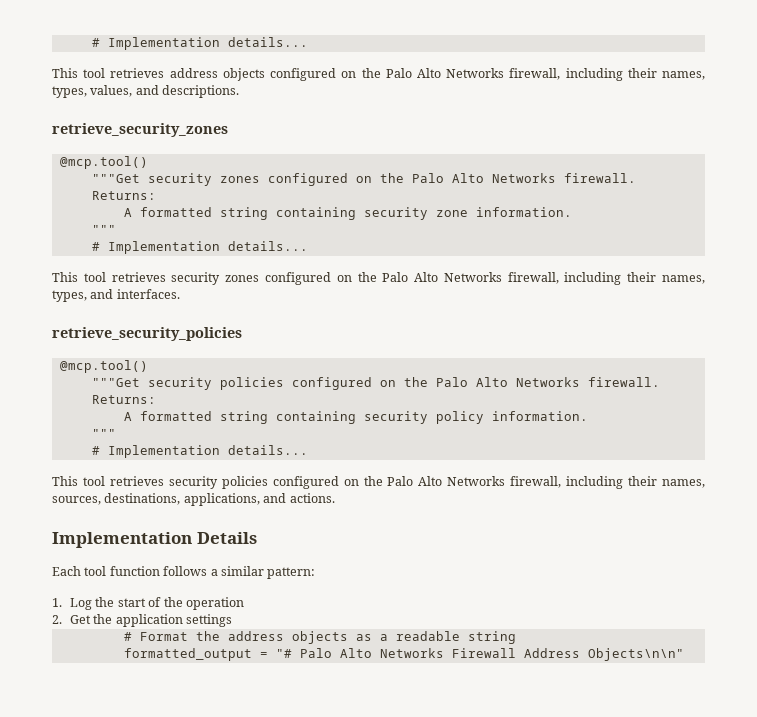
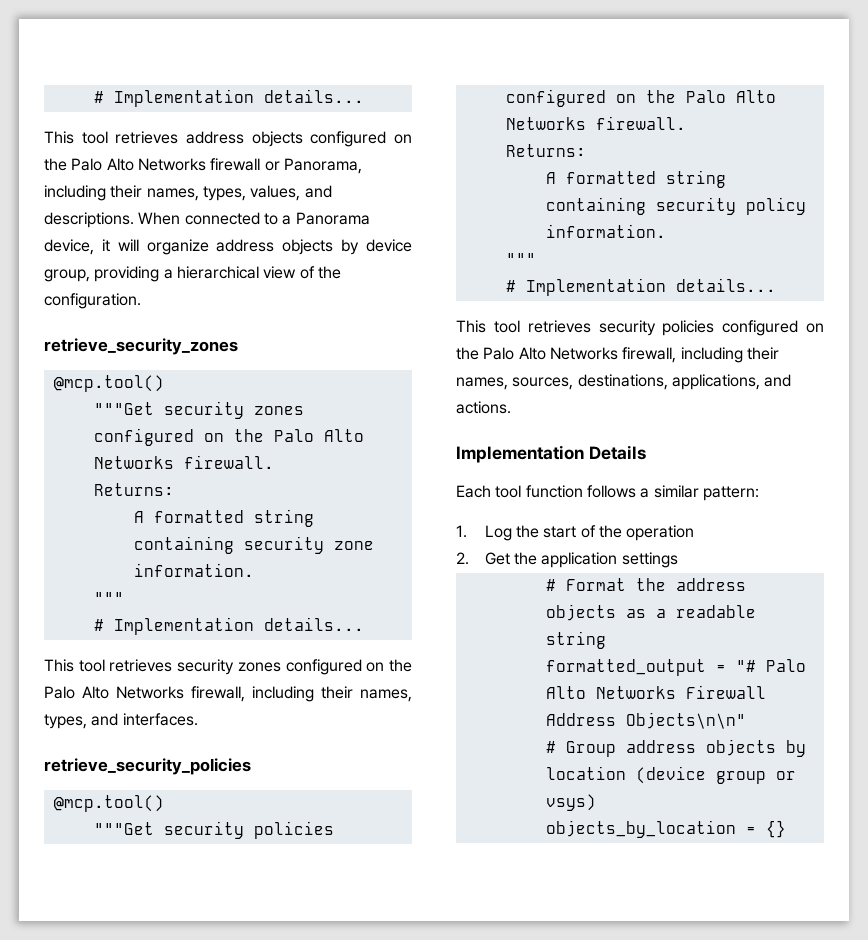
[509,68,561,80] firewall, -> [210,158,362,174] firewall or Panorama,
(240, 91) none -> [138,212,370,225] [44,239,412,255] [44,266,341,282] [44,293,141,309] When connected to a Panorama device, it will organize address objects by device group, providing a hierarchical view of the configuration.
(684, 654) none -> [545,739,806,757] [545,766,796,784] [545,794,596,811] [545,820,786,838] // # Group address objects by location (device group or vsys) // objects_by_location = {}

